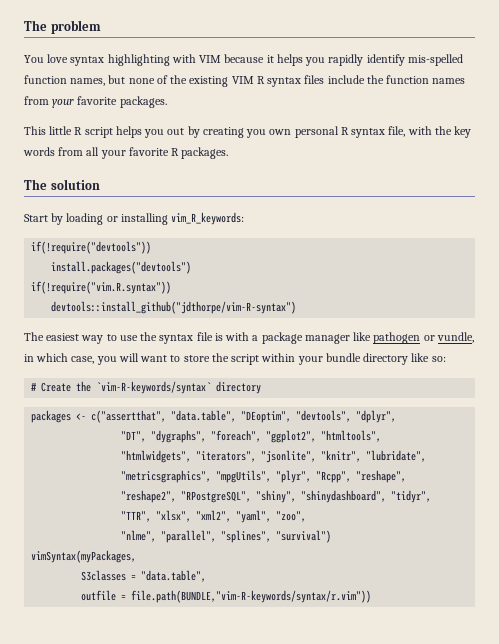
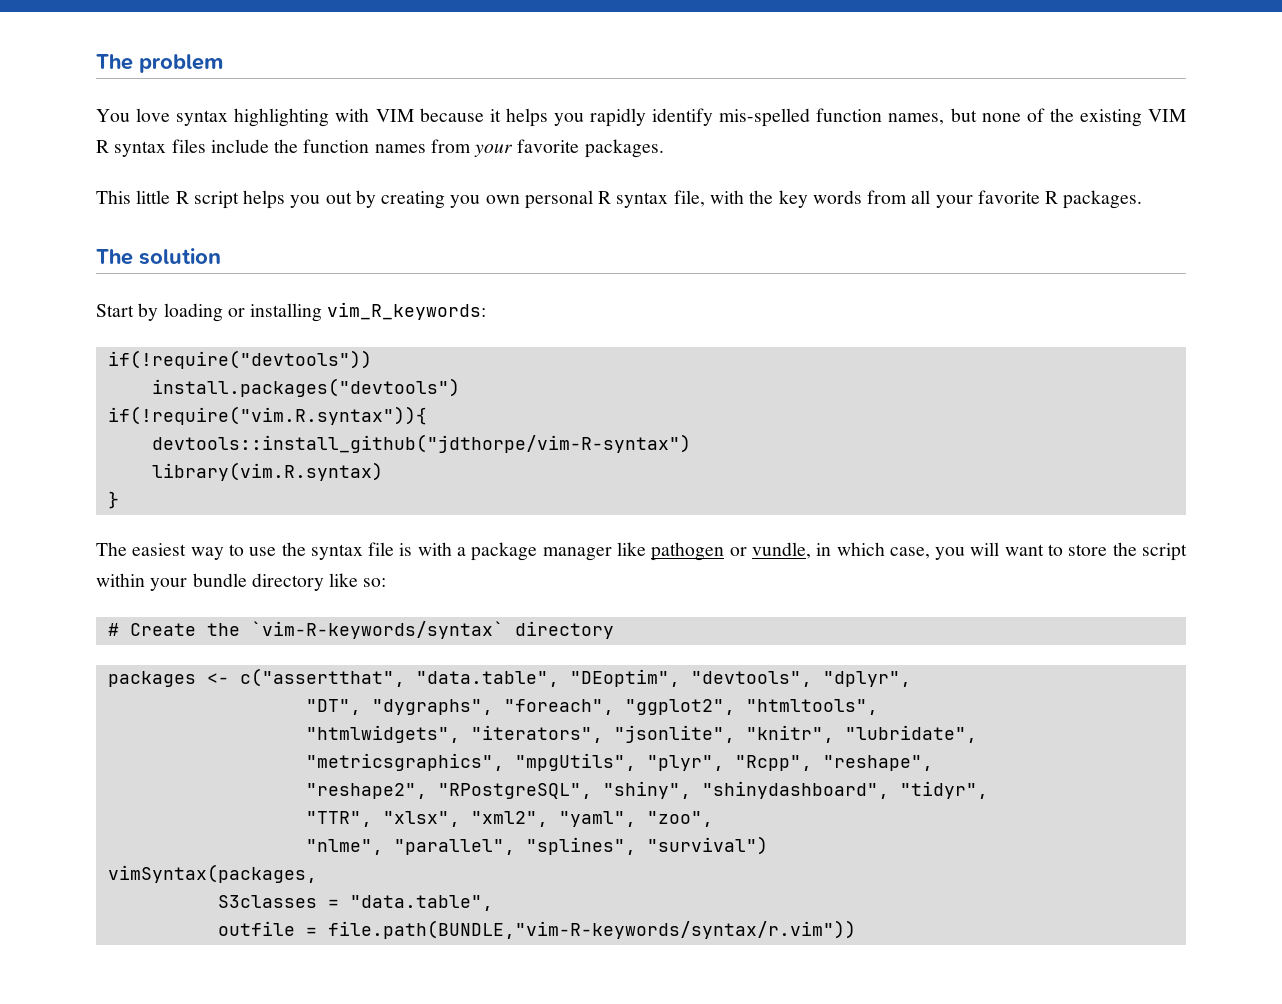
[31,281,172,294] if(!require("vim.R.syntax")) -> [107,406,427,425] if(!require("vim.R.syntax")){
(297, 307) none -> [151,462,383,481] [107,491,119,509] // library(vim.R.syntax) // }
[31,550,137,563] vimSyntax(myPackages, -> [107,864,317,883] vimSyntax(packages,

